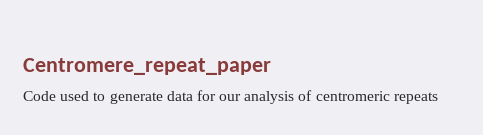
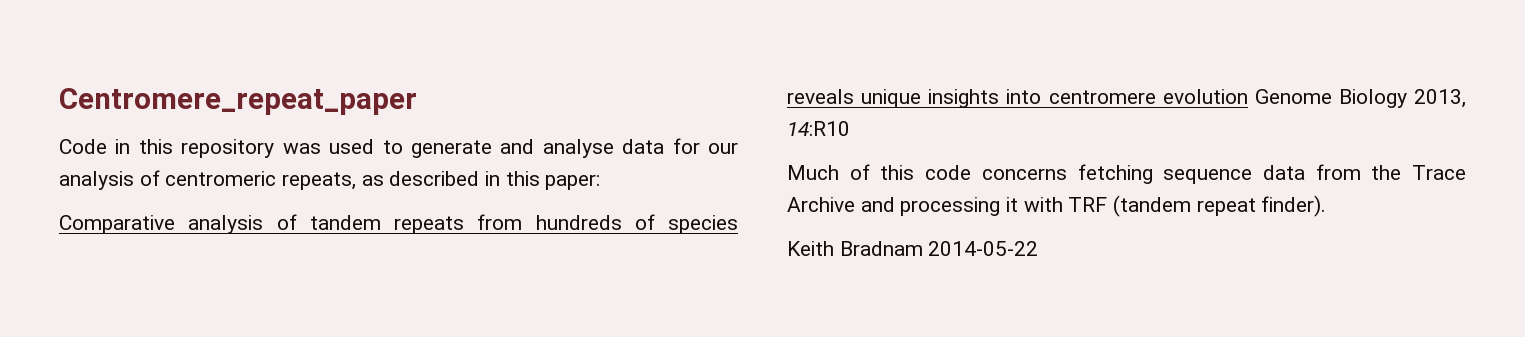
(56, 96) none -> [115,139,321,158] in this repository was
(163, 98) none -> [500,139,614,158] and analyse
[393,92,438,104] repeats -> [282,171,601,190] [59,214,738,234] [787,89,1466,108] [787,121,850,136] [787,164,1466,184] [787,195,1327,217] [787,241,1039,256] repeats, as described in this paper: // Comparative analysis of tandem repeats from hundreds of species reveals unique insights into centromere evolution Genome Biology 2013, 14:R10 // Much of this code concerns fetching sequence data from the Trace Archive and processing it with TRF (tandem repeat finder). // Keith Bradnam 2014-05-22

